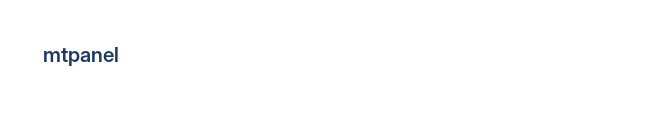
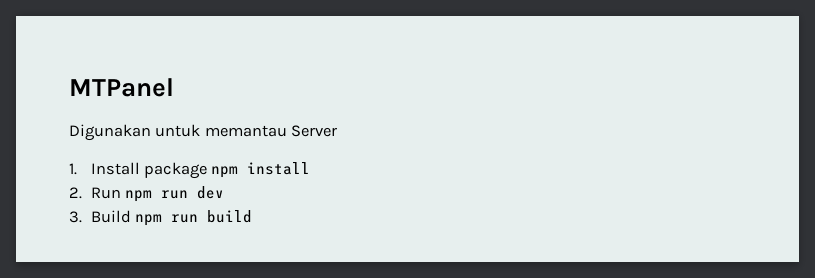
[43,47,119,66] mtpanel -> [69,78,174,97] [69,124,338,141] [69,162,311,179] [69,186,224,202] [69,210,252,226] MTPanel // Digunakan untuk memantau Server // 1. Install package npm install // 2. Run npm run dev // 3. Build npm run build

